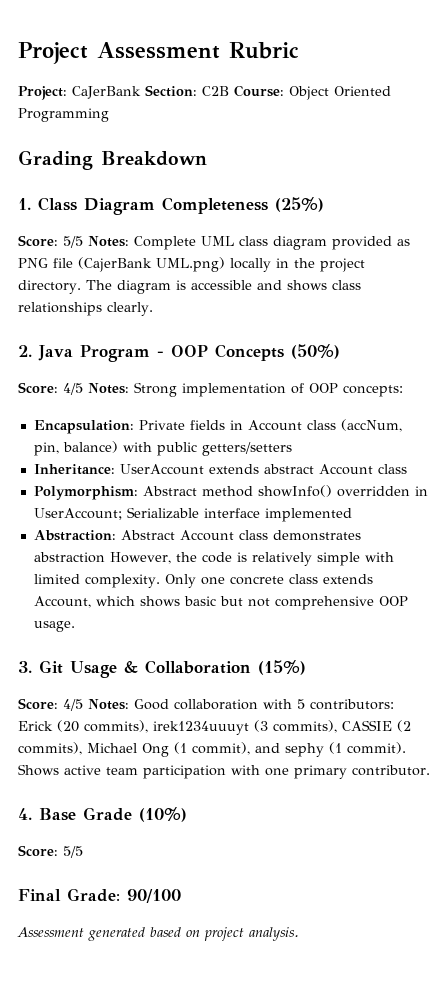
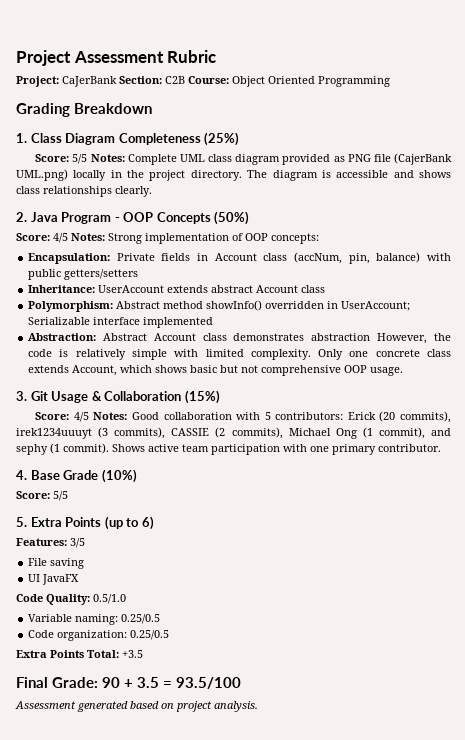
[18,888,181,903] Final Grade: 90/100 -> [16,516,154,530] [16,538,85,548] [28,558,85,569] [28,574,80,585] [16,594,126,605] [28,614,161,625] [28,630,170,641] [16,650,143,658] [16,677,242,689] 5. Extra Points (up to 6) // Features: 3/5 // File saving // UI JavaFX // Code Quality: 0.5/1.0 // Variable naming: 0.25/0.5 // Code organization: 0.25/0.5 // Extra Points Total: +3.5 // Final Grade: 90 + 3.5 = 93.5/100

